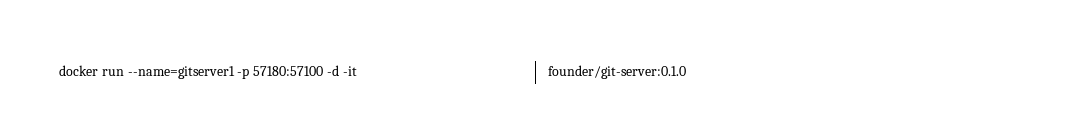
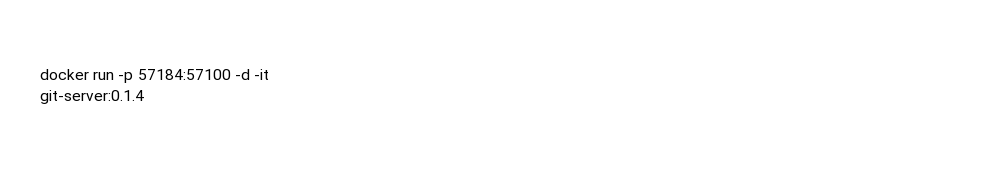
[127,66,324,79] --name=gitserver1 -p 57180:57100 -> [118,69,231,83] -p 57184:57100
[548,65,686,79] founder/git-server:0.1.0 -> [40,90,144,104] git-server:0.1.4

